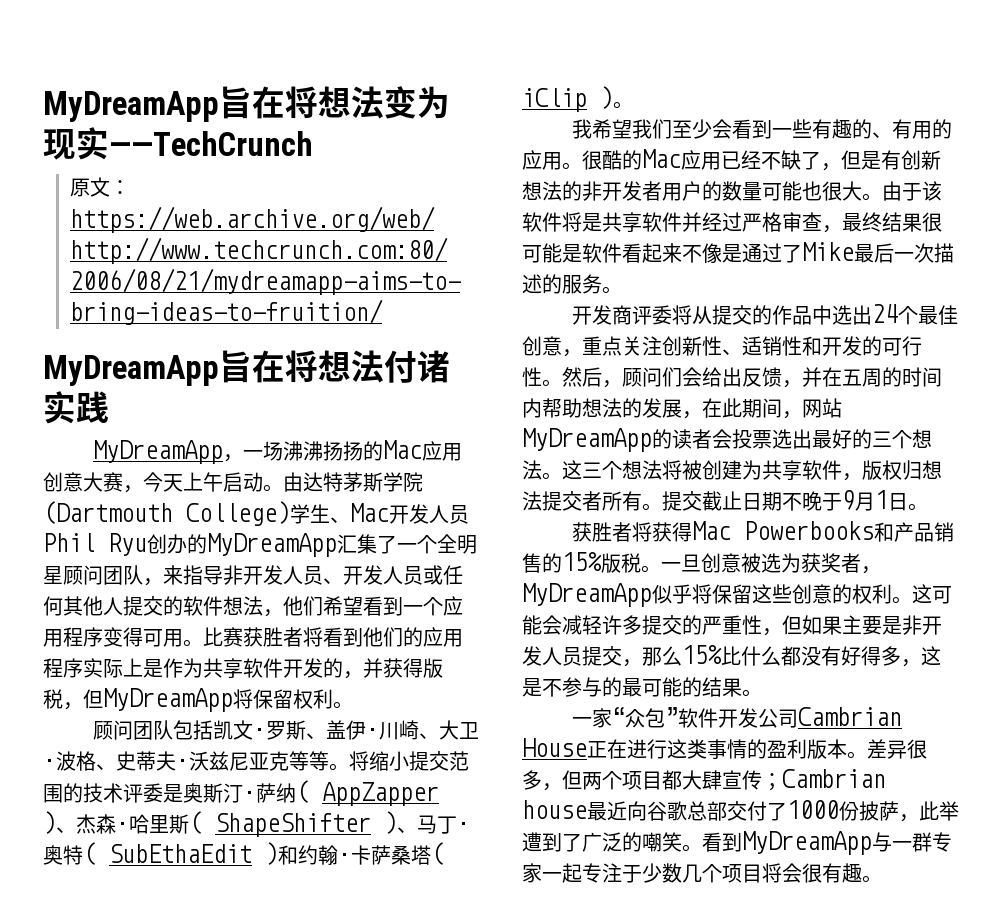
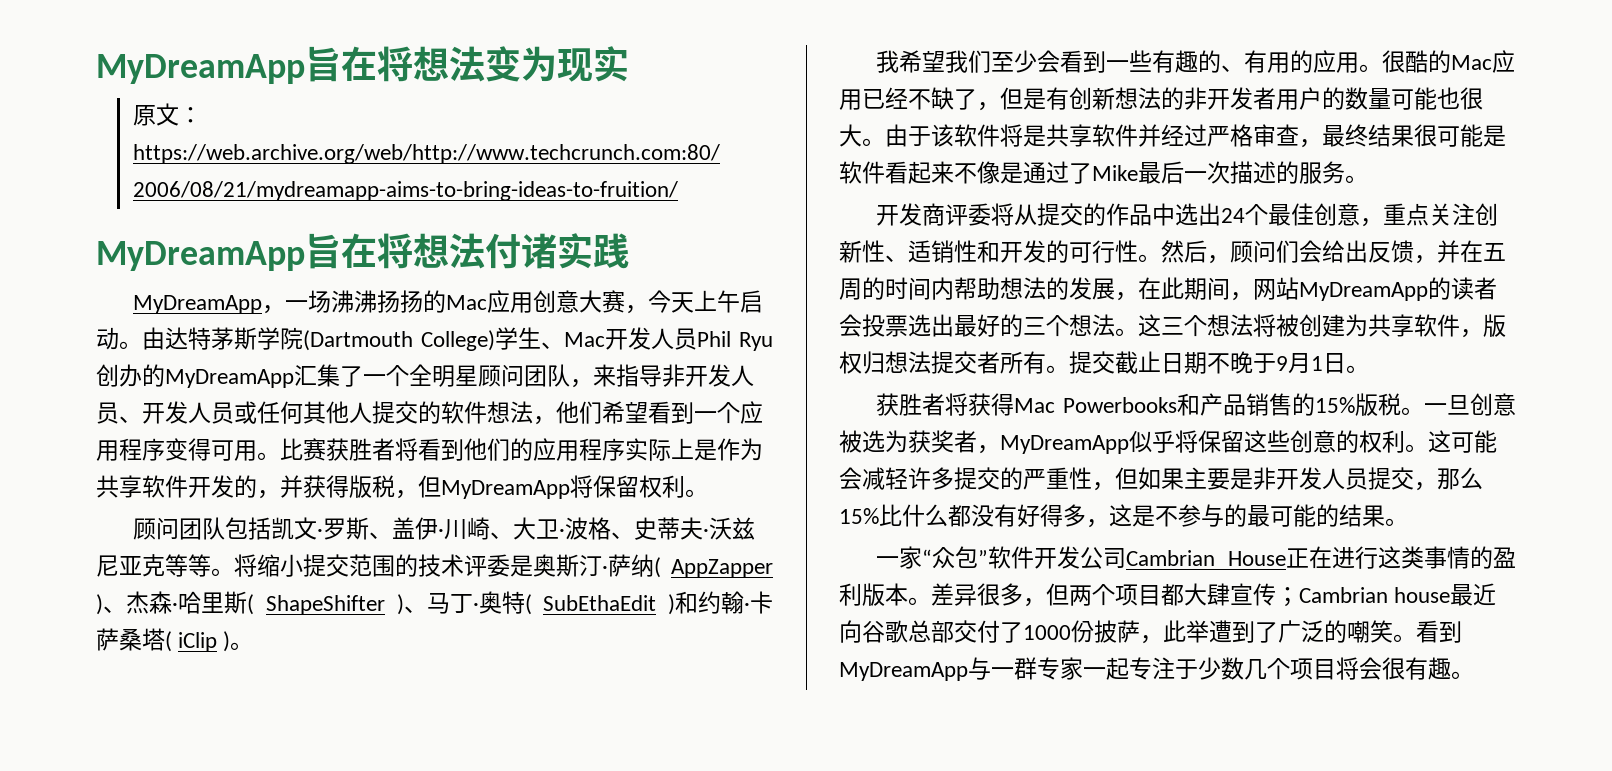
[109,131,313,156] ——TechCrunch -> (629, 64) none

